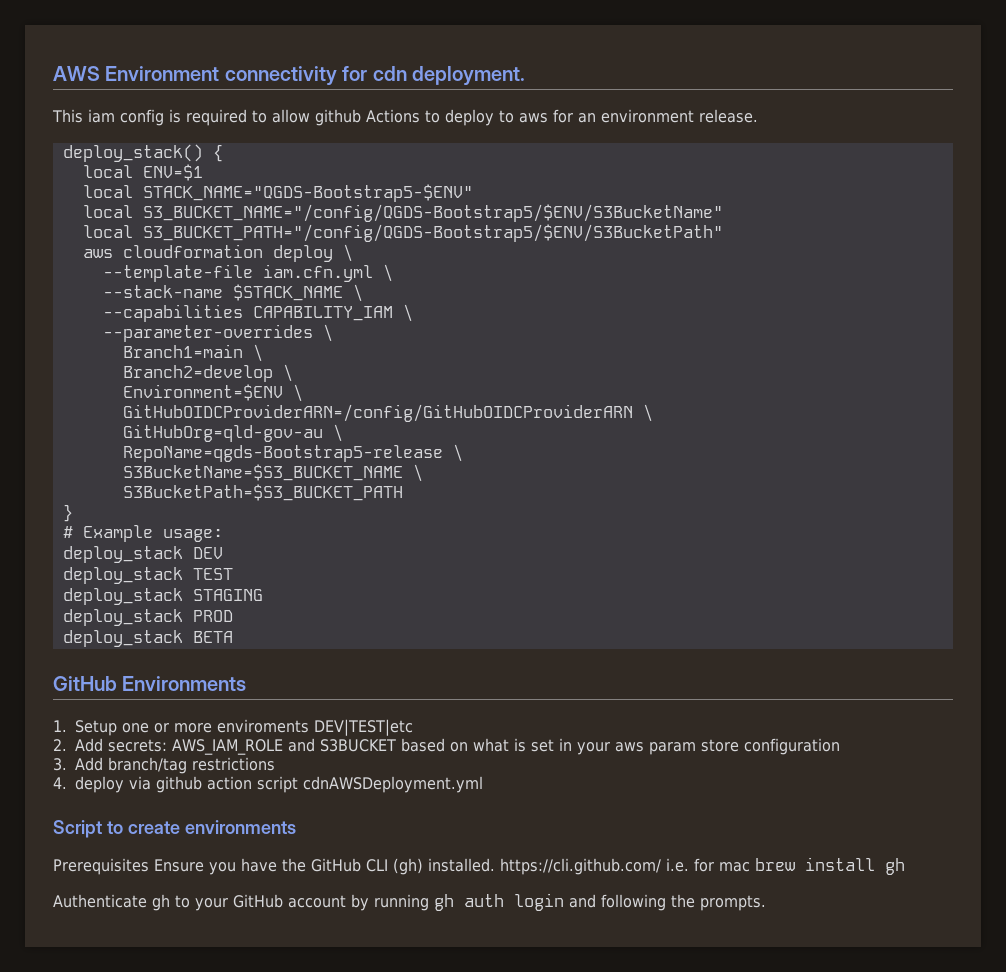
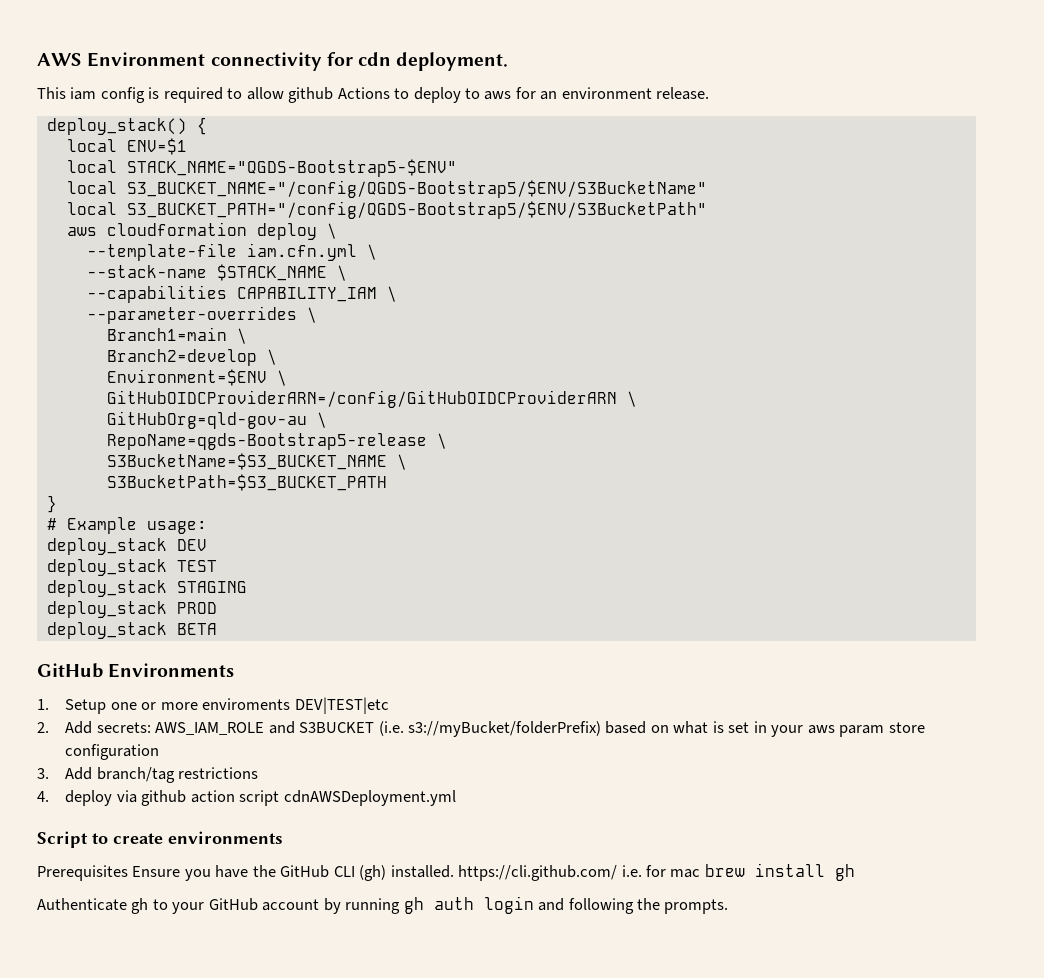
(396, 745) none -> [378,721,601,737] (i.e. s3://myBucket/folderPrefix)

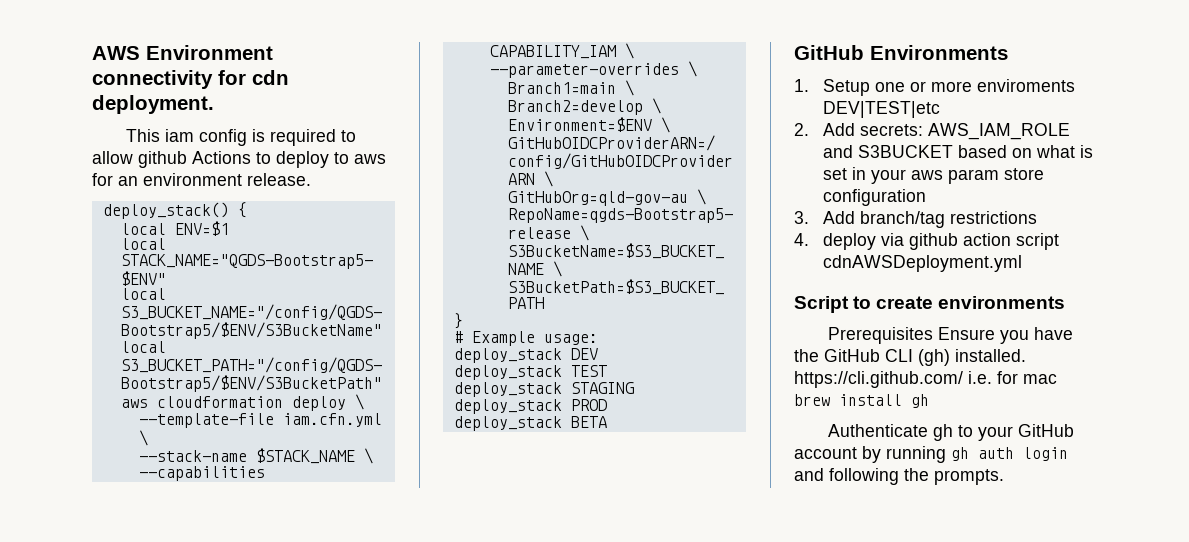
[378,721,601,737] (i.e. s3://myBucket/folderPrefix) -> (953, 151) none

